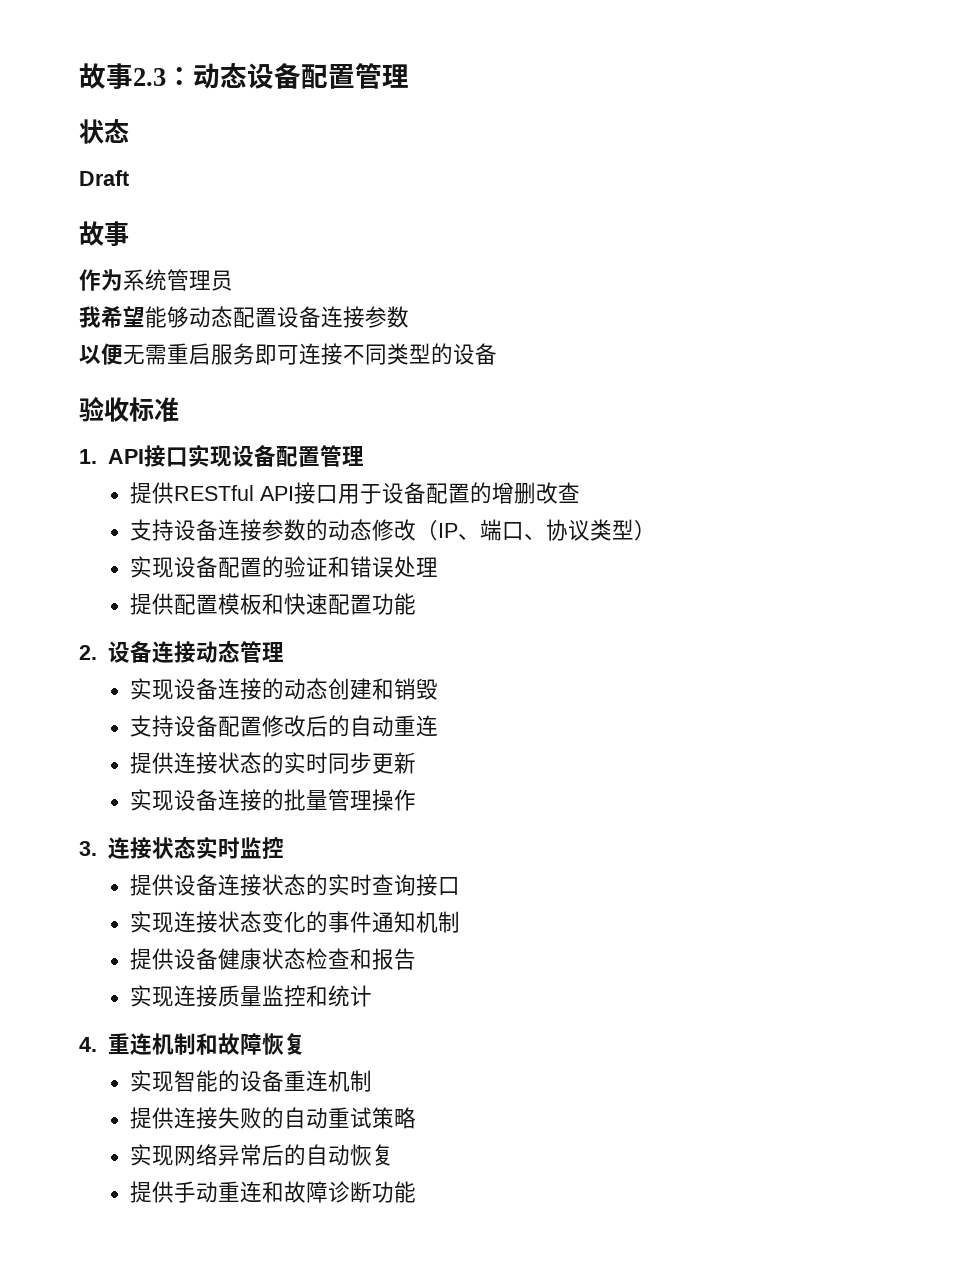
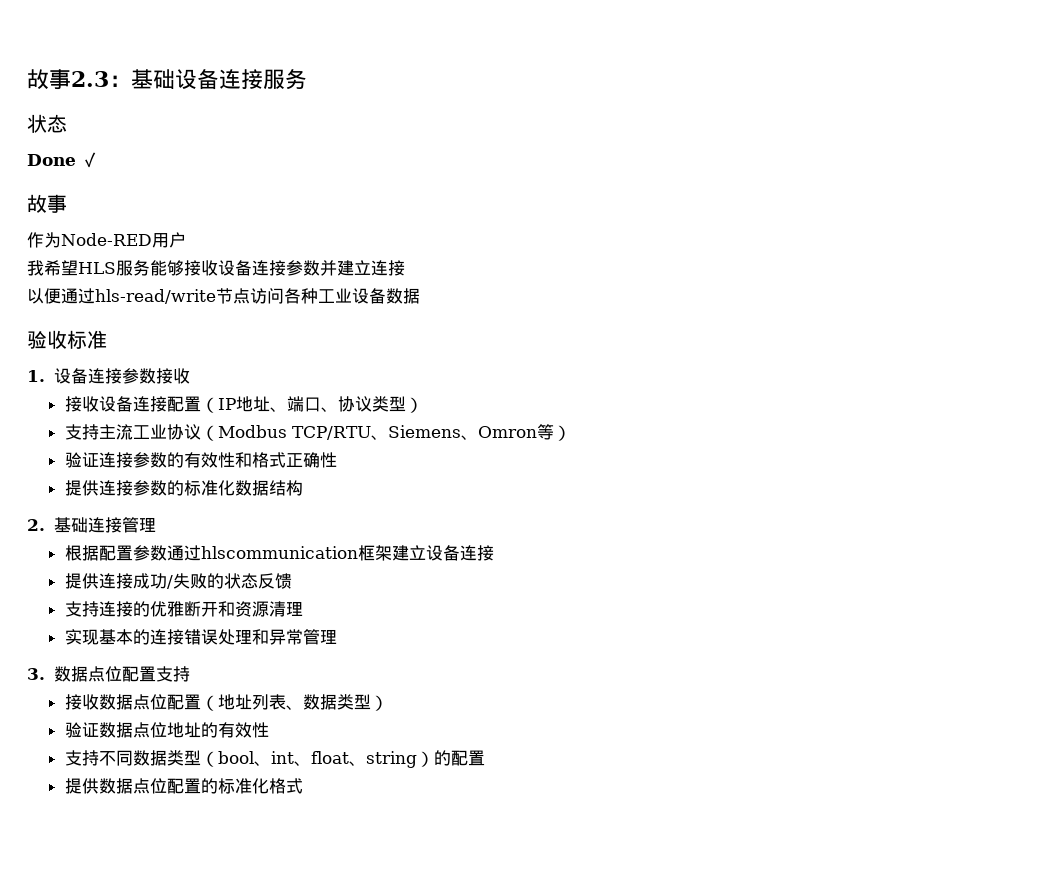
[193,63,409,89] 动态设备配置管理 -> [131,69,307,90] 基础设备连接服务
[79,170,129,186] Draft -> [27,152,98,168] Done ✓
[123,269,233,291] 系统管理员 -> [61,232,186,248] Node-RED用户
[145,306,409,328] 能够动态配置设备连接参数 -> [78,260,405,276] HLS服务能够接收设备连接参数并建立连接
[123,343,497,365] 无需重启服务即可连接不同类型的设备 -> [61,288,420,304] 通过hls-read/write节点访问各种工业设备数据
[107,444,364,467] [130,482,581,504] [130,519,459,541] API接口实现设备配置管理 // 提供RESTful API接口用于设备配置的增删改查 // 支持设备连接参数的动态修改（IP -> [53,368,190,384] [64,396,270,413] 设备连接参数接收 // 接收设备连接配置（IP地址
[130,556,439,578] [130,593,417,615] [79,640,284,663] [130,678,439,700] [130,715,439,737] [130,752,417,774] [130,789,417,811] [79,836,284,859] [130,874,461,896] [130,911,461,933] [130,948,417,970] [130,985,373,1007] [79,1033,306,1055] [130,1070,373,1092] [130,1107,417,1129] [130,1144,395,1166] [130,1181,417,1203] 实现设备配置的验证和错误处理 // 提供配置模板和快速配置功能 // 2.设备连接动态管理 // 实现设备连接的动态创建和销毁 // 支持设备配置修改后的自动重连 // 提供连接状态的实时同步更新 // 实现设备连接的批量管理操作 // 3.连接状态实时监控 // 提供设备连接状态的实时查询接口 // 实现连接状态变化的事件通知机制 // 提供设备健康状态检查和报告 // 实现连接质量监控和统计 // 4.重连机制和故障恢复 // 实现智能的设备重连机制 // 提供连接失败的自动重试策略 // 实现网络异常后的自动恢复 // 提供手动重连和故障诊断功能 -> [64,424,571,441] [64,452,337,468] [64,480,303,496] [27,517,156,533] [64,545,494,561] [64,573,292,589] [64,601,303,617] [64,629,337,645] [27,666,190,682] [64,694,388,711] [64,722,269,738] [64,750,485,768] [64,778,303,794] 支持主流工业协议（Modbus TCP/RTU、Siemens、Omron等） // 验证连接参数的有效性和格式正确性 // 提供连接参数的标准化数据结构 // 2.基础连接管理 // 根据配置参数通过hlscommunication框架建立设备连接 // 提供连接成功/失败的状态反馈 // 支持连接的优雅断开和资源清理 // 实现基本的连接错误处理和异常管理 // 3.数据点位配置支持 // 接收数据点位配置（地址列表、数据类型） // 验证数据点位地址的有效性 // 支持不同数据类型（bool、int、float、string）的配置 // 提供数据点位配置的标准化格式

